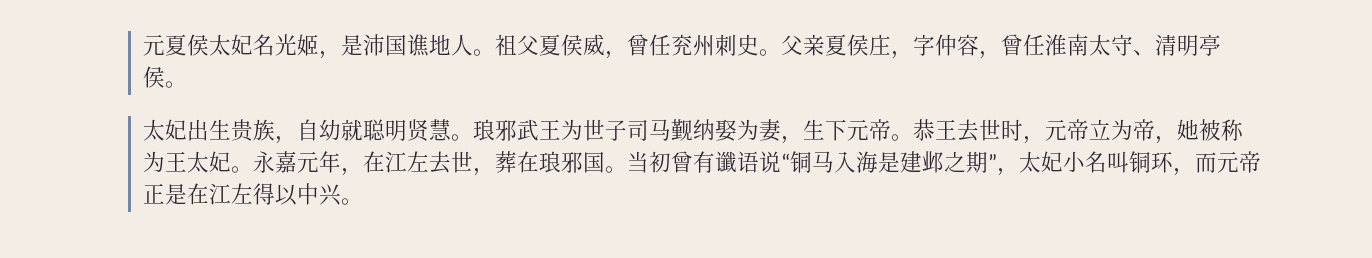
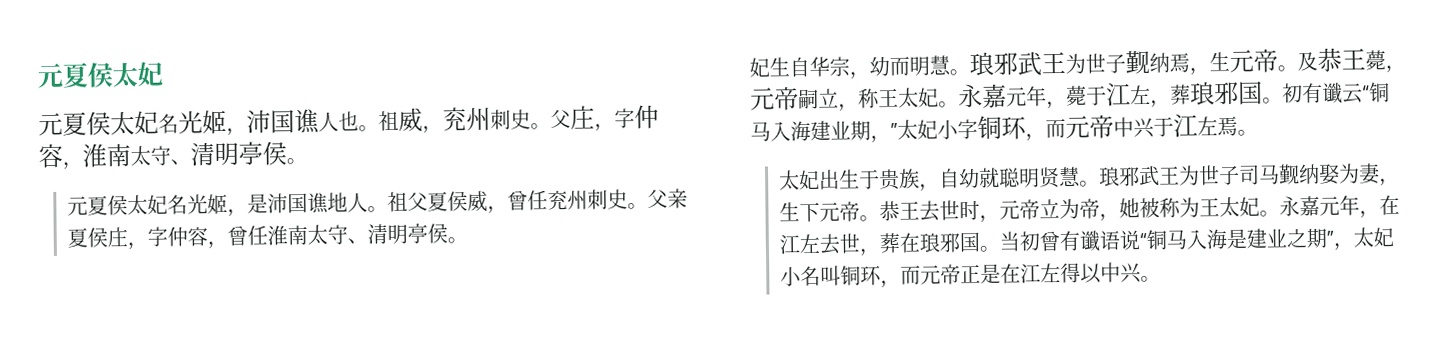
[142,34,253,56] 元夏侯太妃 -> [37,61,163,89] [38,104,659,137] [38,141,307,170] [67,194,169,216] 元夏侯太妃 // 元夏侯太妃名光姬，沛国谯人也。祖威，兖州刺史。父庄，字仲容，淮南太守、清明亭侯。 // 元夏侯太妃
(187, 84) none -> [749,47,1406,80] [750,80,1390,112] [750,113,1258,144] // 妃生自华宗，幼而明慧。琅邪武王为世子觐纳焉，生元帝。及恭王薨，元帝嗣立，称王太妃。永嘉元年，薨于江左，葬琅邪国。初有谶云“铜马入海建业期，”太妃小字铜环，而元帝中兴于江左焉。
(231, 129) none -> [859,169,881,190] 于
[921,151,944,173] 邺 -> [1266,228,1288,248] 业

